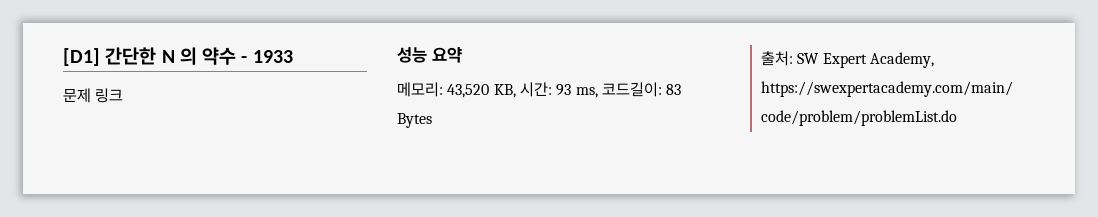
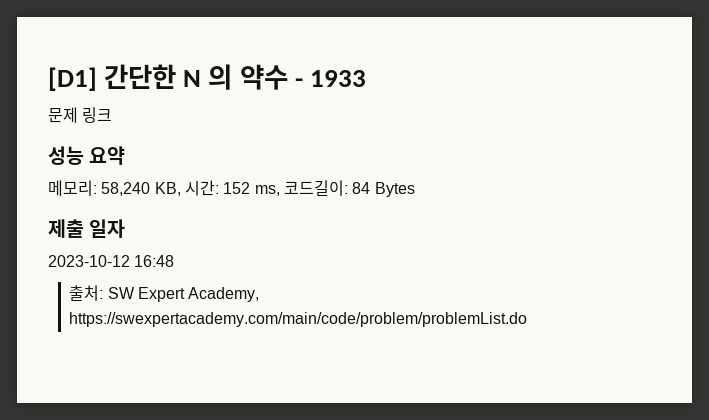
[447,84,490,98] 43,520 -> [101,182,151,196] 58,240
[556,84,572,96] 93 -> [223,182,251,194] 152
[666,84,682,95] 83 -> [352,182,371,194] 84
(432, 120) none -> [48,219,126,238] [48,255,175,267] // 제출 일자 // 2023-10-12 16:48

